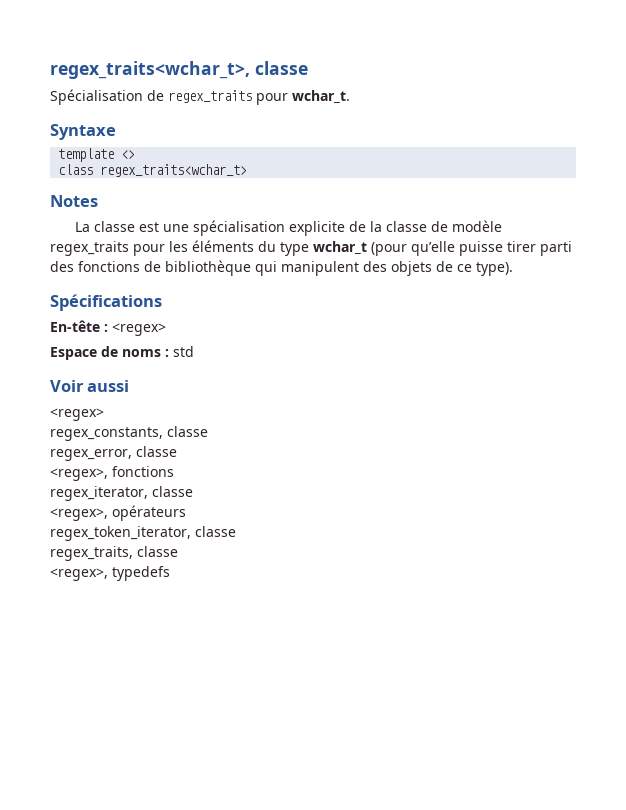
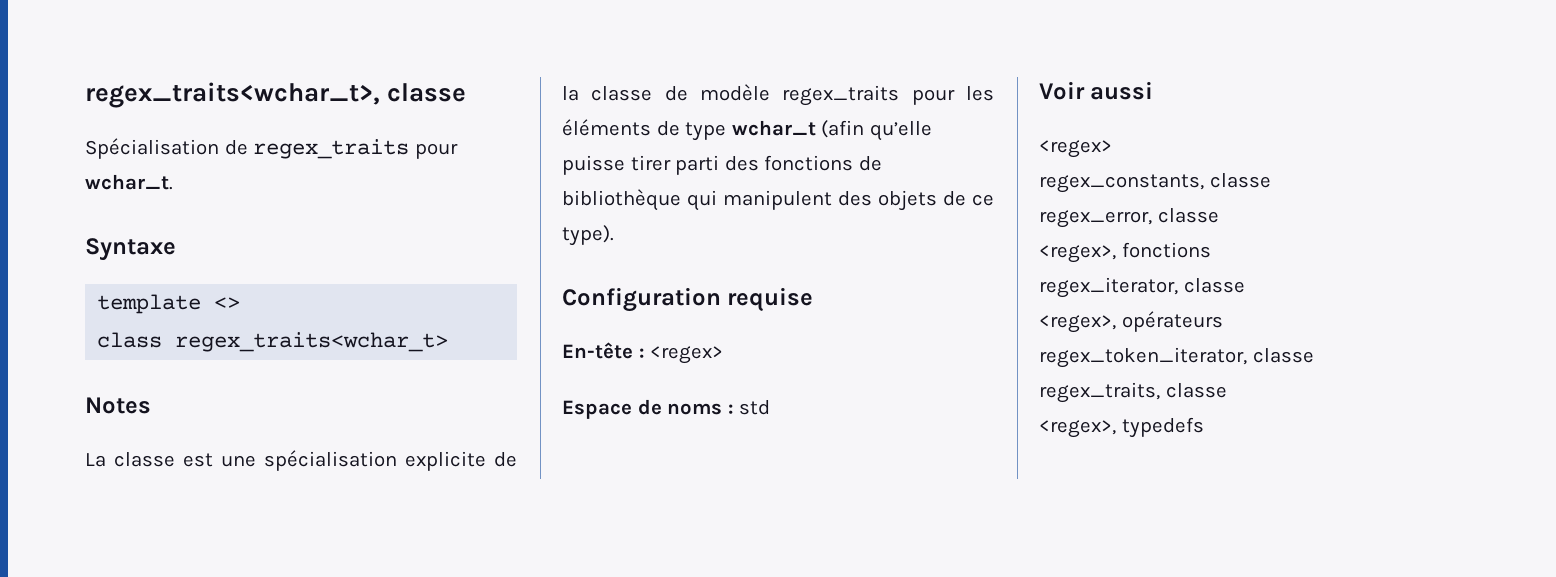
[258,241,276,252] du -> [656,121,680,136] de
[371,242,407,256] (pour -> [821,120,865,138] (afin
[50,294,162,311] Spécifications -> [562,287,814,312] Configuration requise

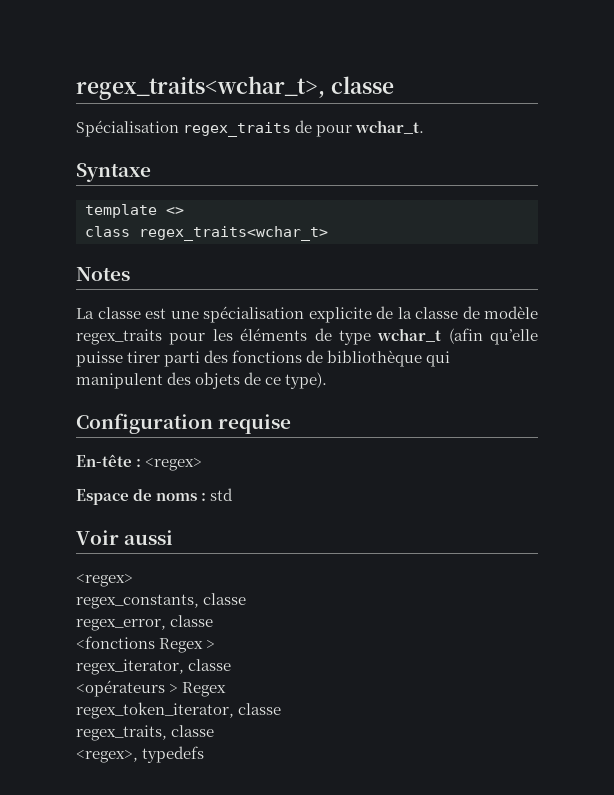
[224,139,410,159] de regex_traits -> [183,120,313,137] regex_traits de
[1039,242,1211,263] <regex>, fonctions -> [76,636,216,653] <fonctions Regex >
[1039,311,1223,333] <regex>, opérateurs -> [76,680,227,697] <opérateurs > Regex

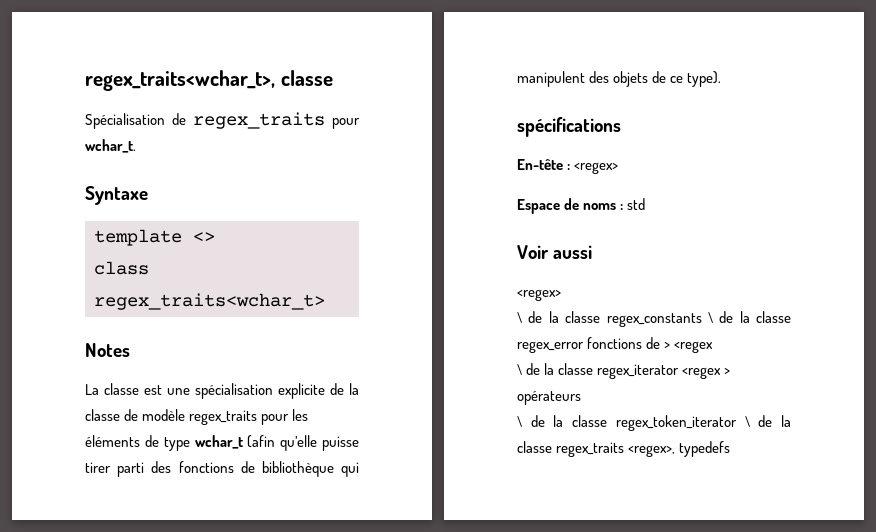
[183,120,313,137] regex_traits de -> [172,112,325,129] de regex_traits
[76,413,292,434] Configuration requise -> [517,117,621,137] spécifications
[76,593,247,609] [76,615,214,631] [76,636,216,653] [76,659,232,675] [76,680,227,697] [76,702,282,719] [76,725,215,741] regex_constants, classe // regex_error, classe // <fonctions Regex > // regex_iterator, classe // <opérateurs > Regex // regex_token_iterator, classe // regex_traits, classe // -> [517,311,791,327] [517,337,714,353] [517,363,731,379] [517,391,581,405] [517,415,791,431] [517,441,625,457] \ de la classe regex_constants \ de la classe regex_error fonctions de > <regex // \ de la classe regex_iterator <regex > opérateurs // \ de la classe regex_token_iterator \ de la classe regex_traits

